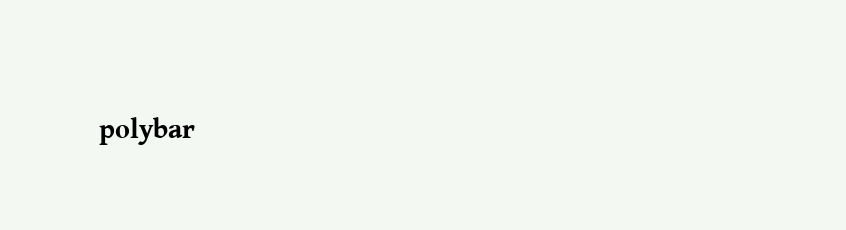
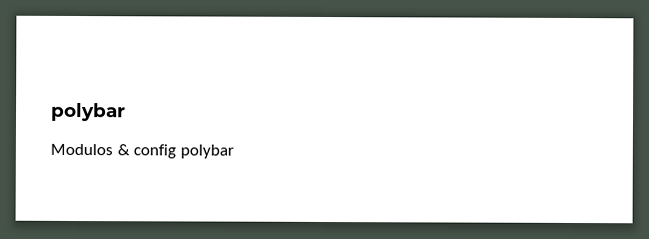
[99,117,195,145] polybar -> [50,102,126,122] [50,143,234,159] polybar // Modulos & config polybar

